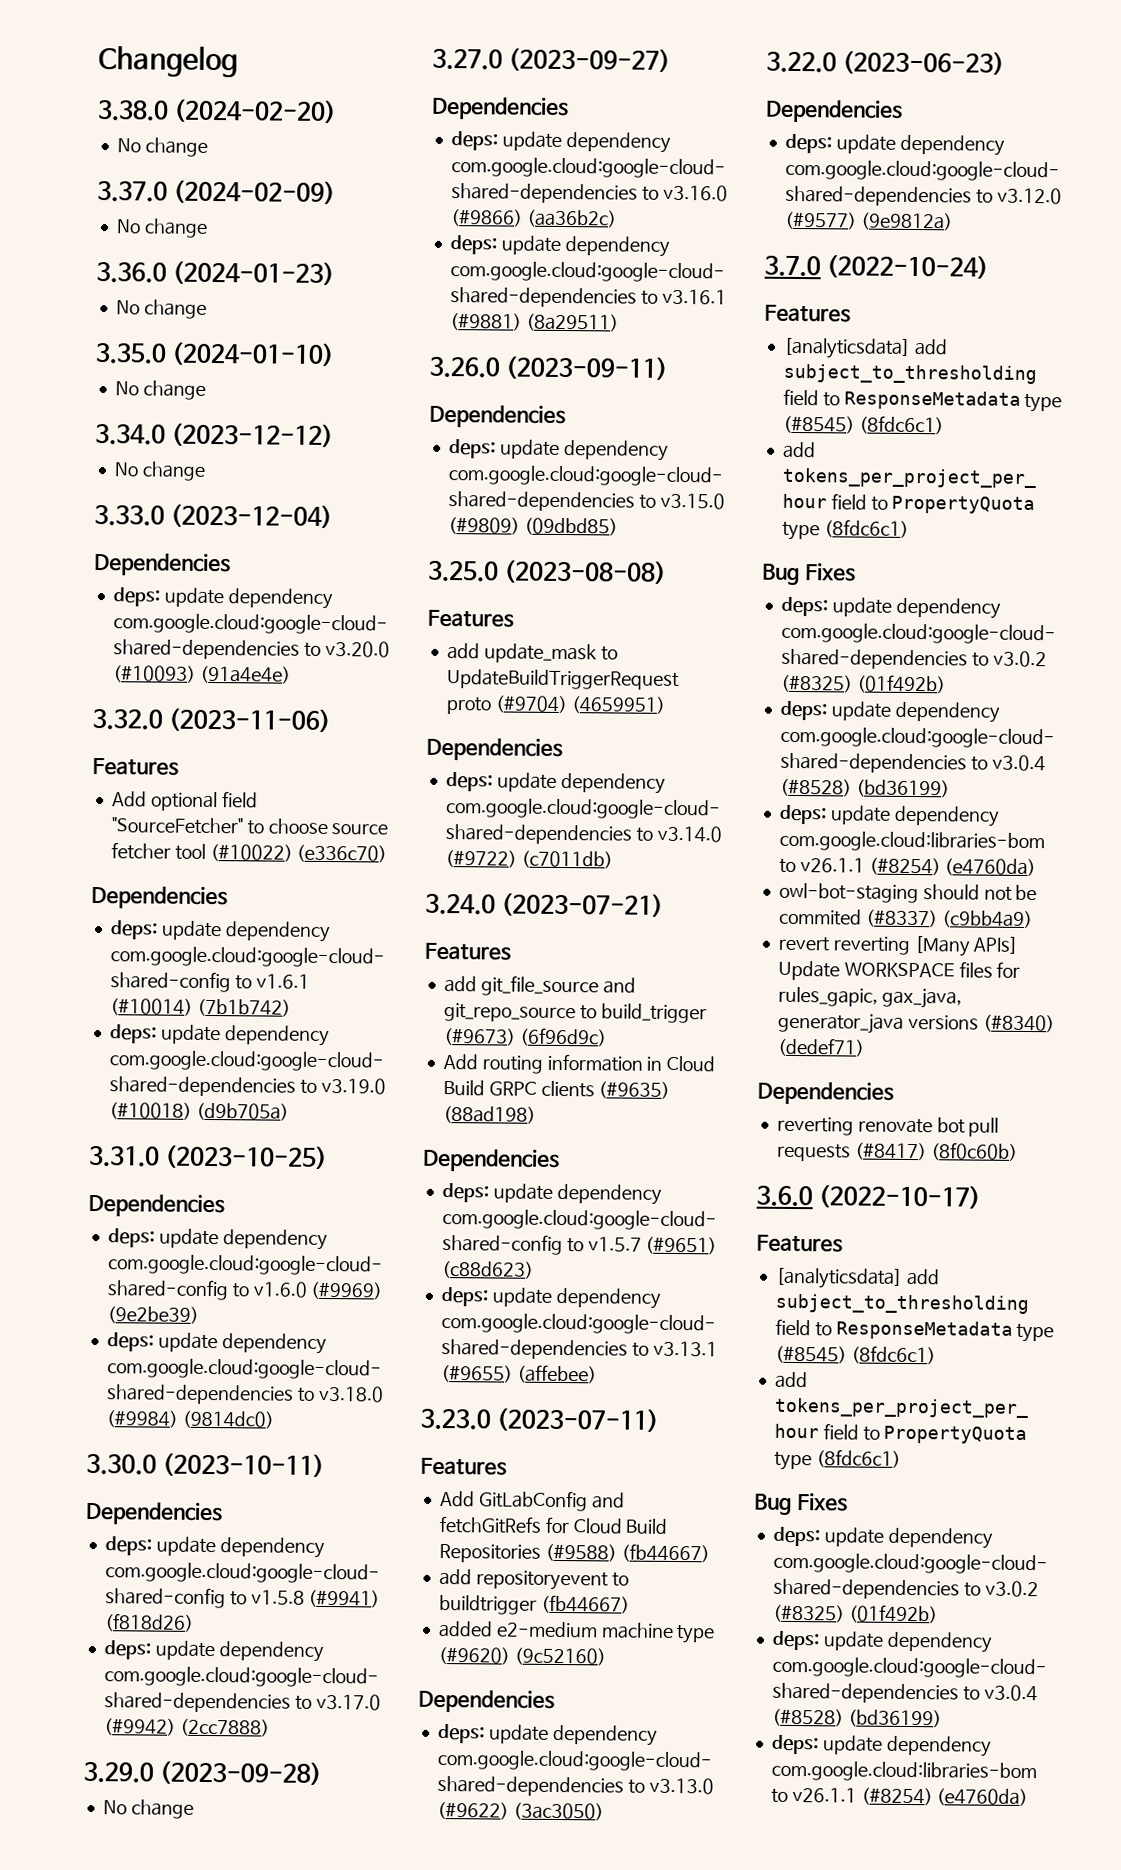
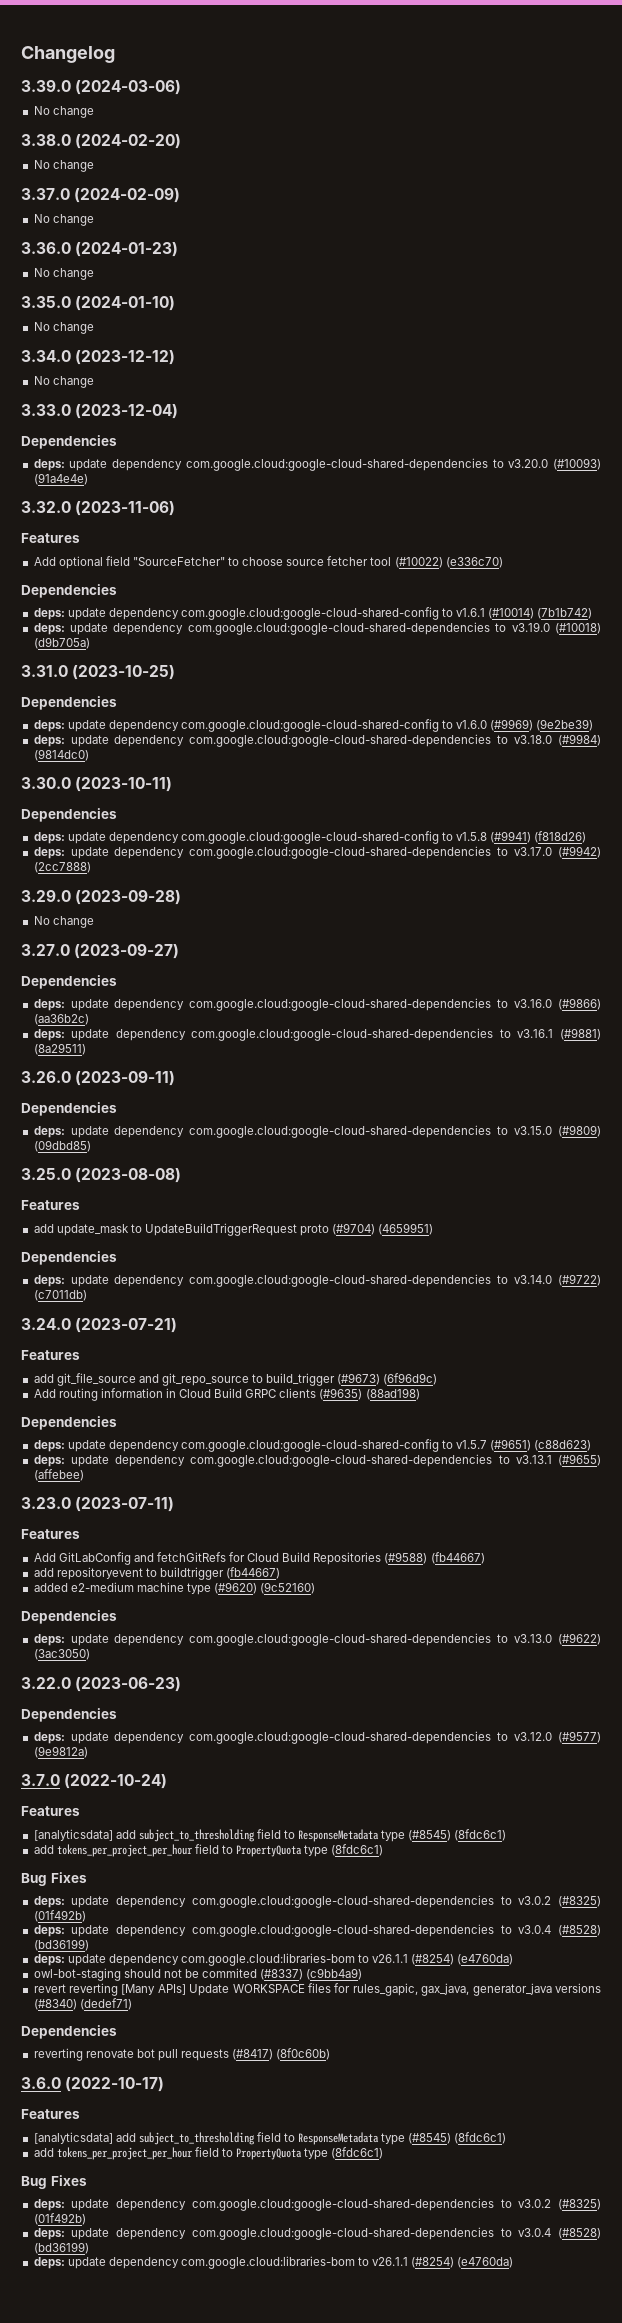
(238, 61) none -> [21,80,182,95] [33,106,94,118] // 3.39.0 (2024-03-06) // No change

